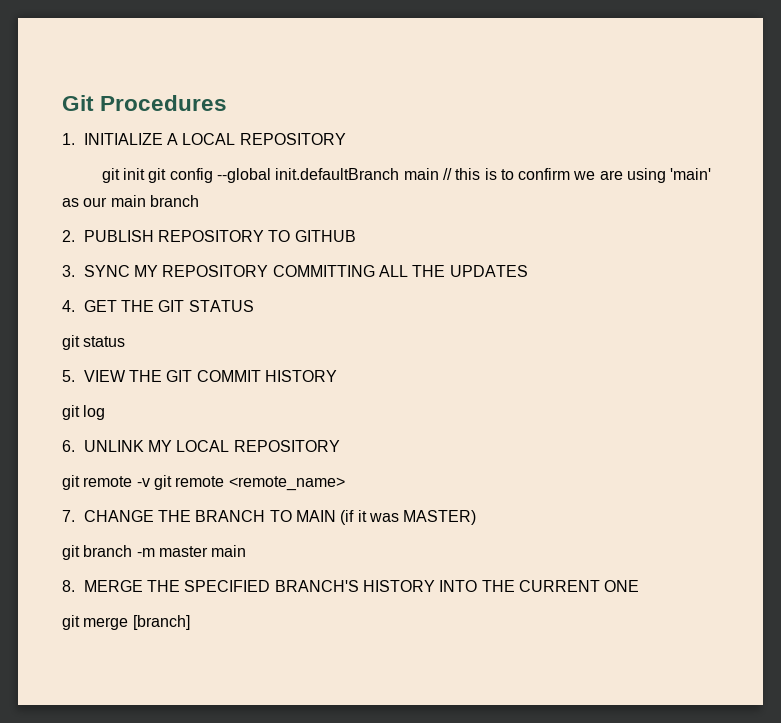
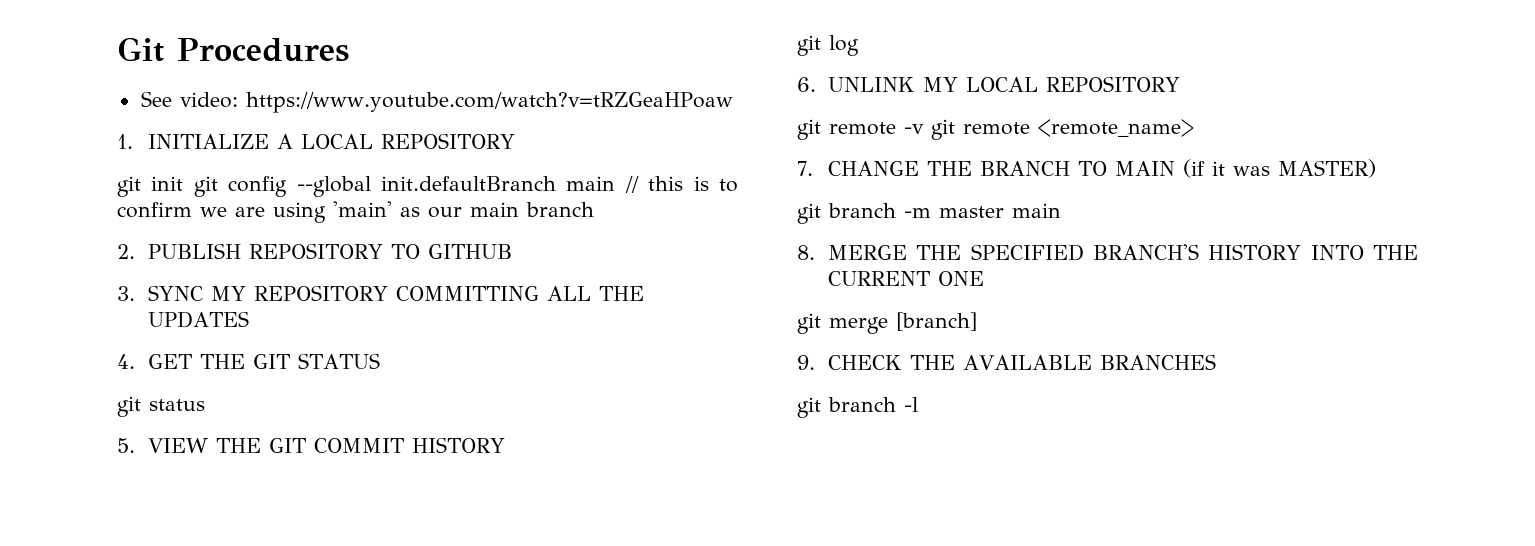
(228, 103) none -> [140,91,733,113] // See video: https://www.youtube.com/watch?v=tRZGeaHPoaw
(190, 622) none -> [797,354,1216,370] [797,397,918,418] // 9. CHECK THE AVAILABLE BRANCHES // git branch -l

